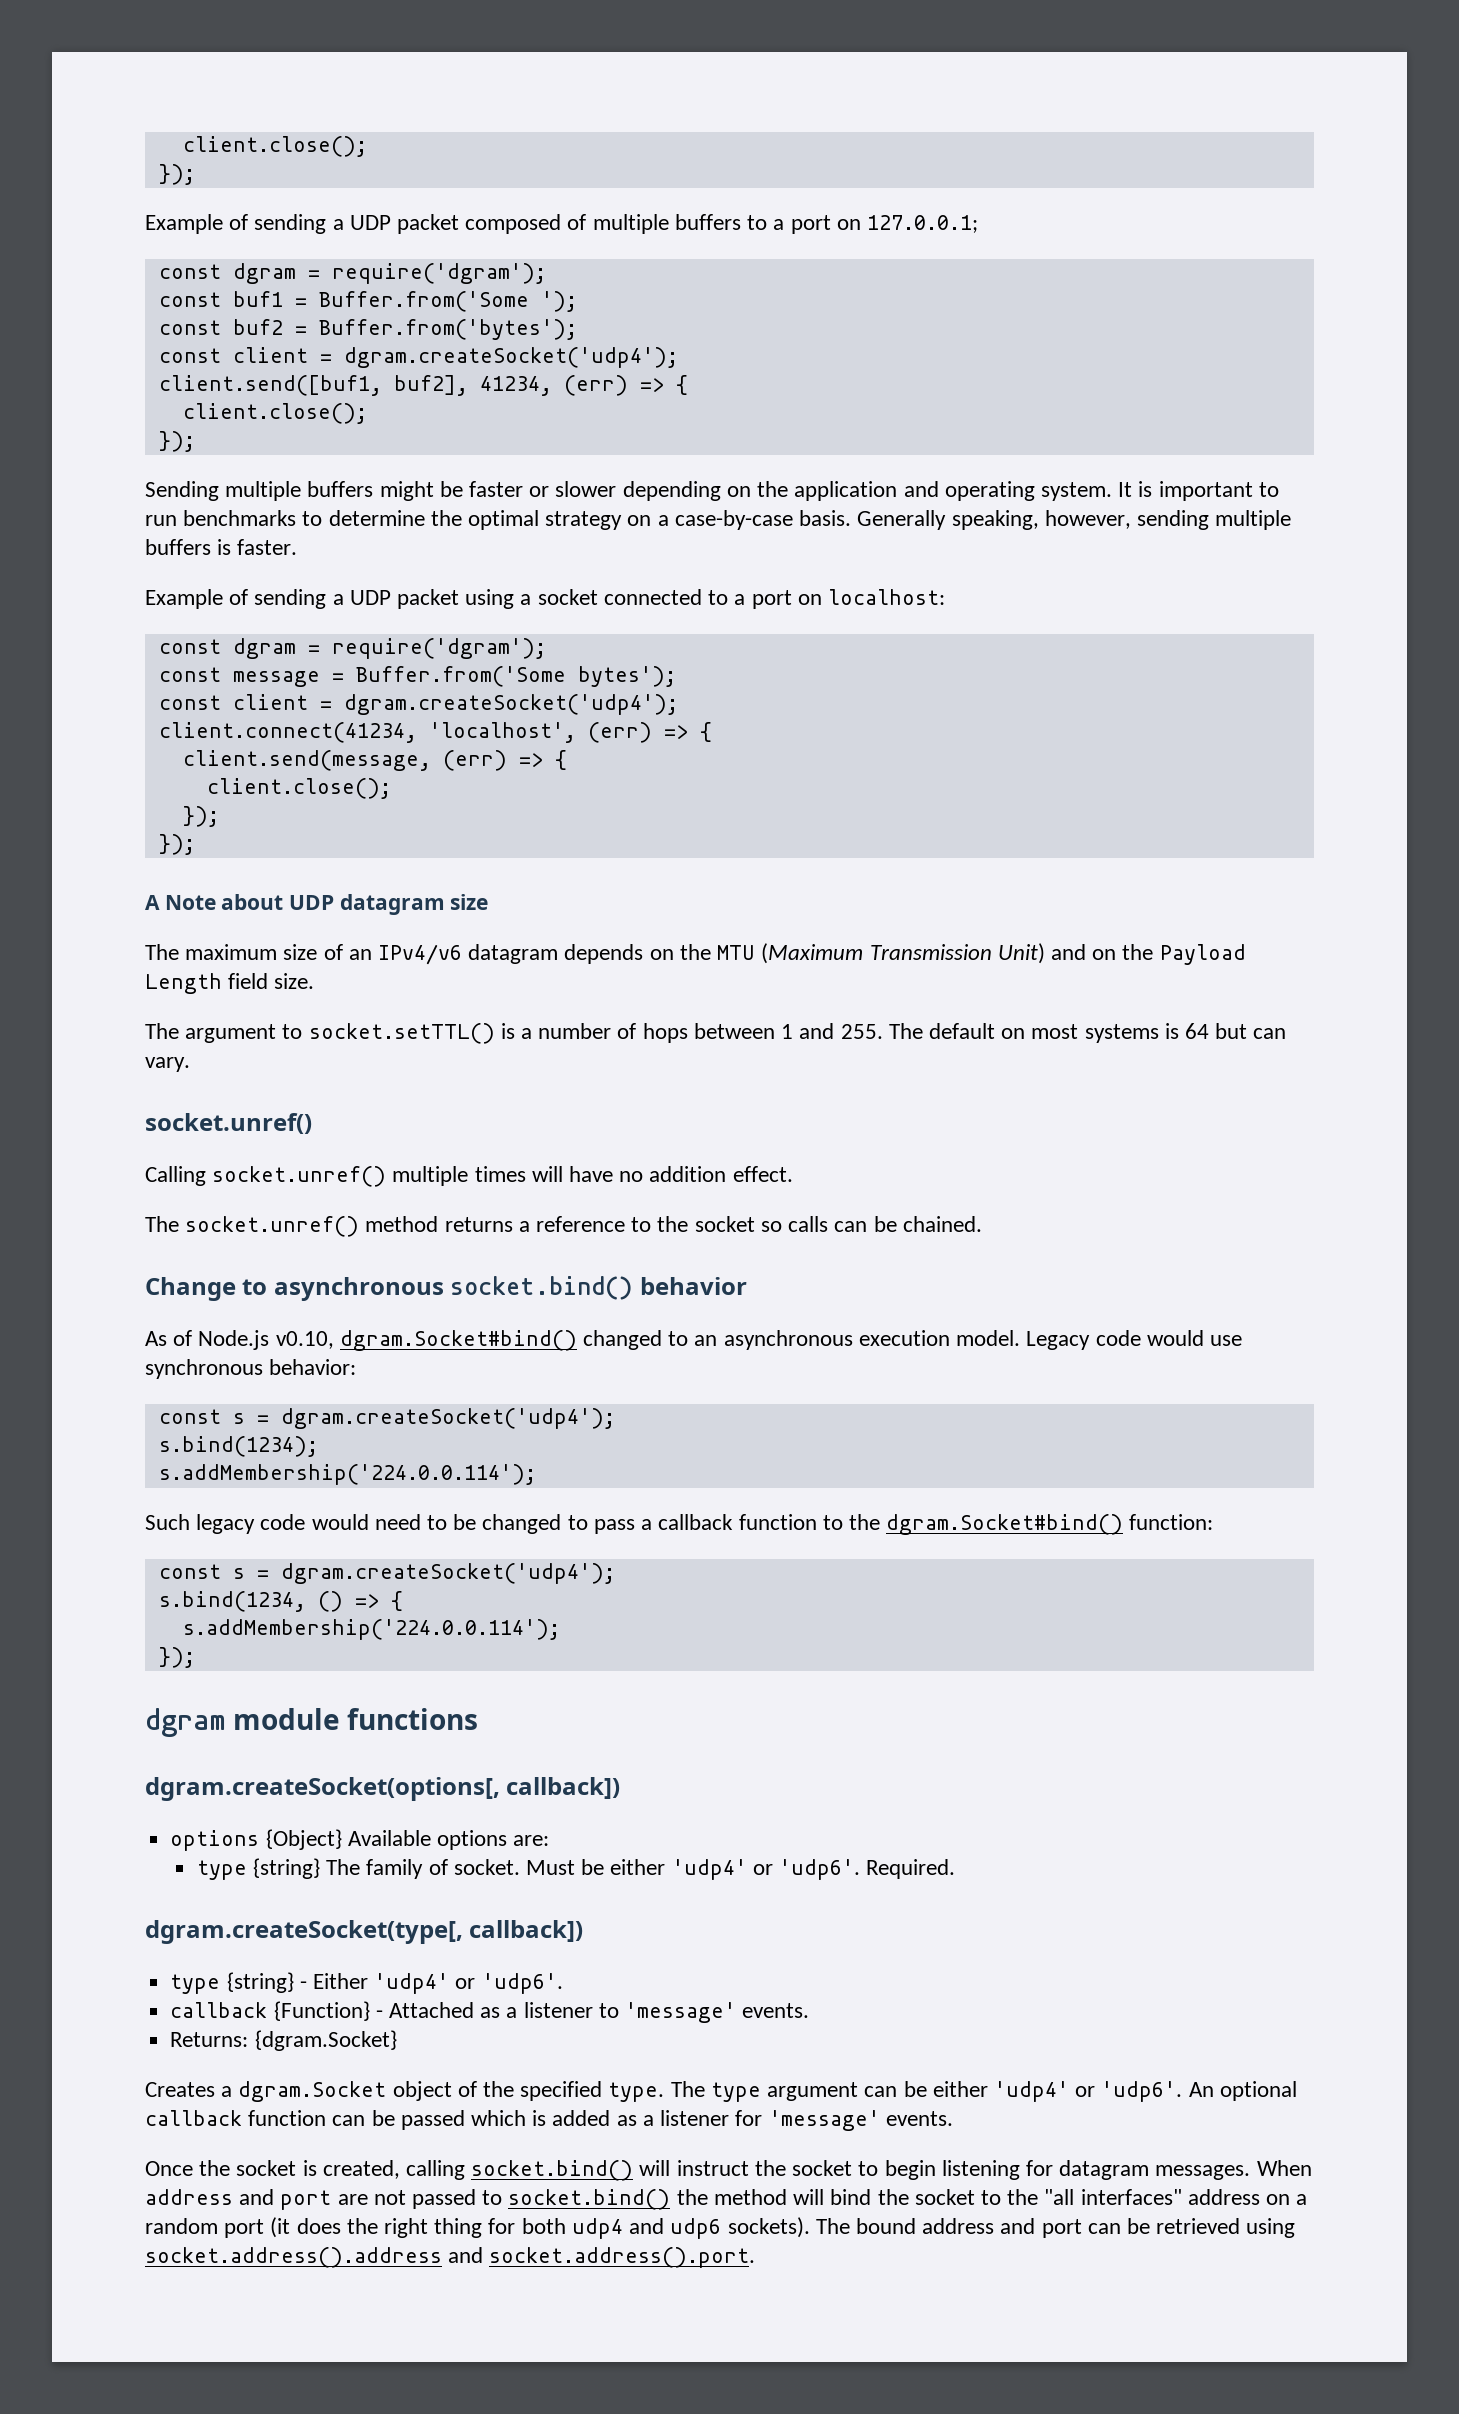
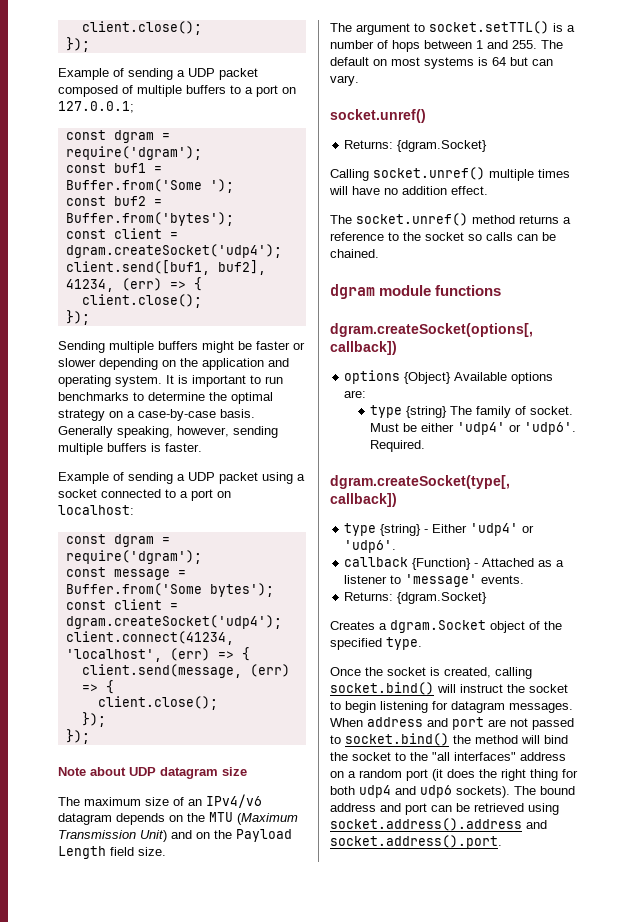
[145,895,160,910] A -> (90, 736) none
(312, 1123) none -> [344,140,488,152] // Returns: {dgram.Socket}
[145,1276,747,1301] [145,1330,1242,1351] [145,1359,357,1379] [158,1408,615,1429] [158,1436,318,1457] [158,1464,536,1485] [145,1514,1214,1535] [158,1563,615,1584] [158,1591,403,1612] [182,1619,560,1640] [158,1647,195,1668] // Change to asynchronous socket.bind() behavior // As of Node.js v0.10, dgram.Socket#bind() changed to an asynchronous execution model. Legacy code would use synchronous behavior: // const s = dgram.createSocket('udp4'); // s.bind(1234); // s.addMembership('224.0.0.114'); // Such legacy code would need to be changed to pass a callback function to the dgram.Socket#bind() function: // const s = dgram.createSocket('udp4'); // s.bind(1234, () => { // s.addMembership('224.0.0.114'); // }); -> (379, 253) none
[670,2081,1297,2102] [145,2110,953,2131] The type argument can be either 'udp4' or 'udp6'. An optional callback function can be passed which is added as a listener for 'message' events. -> (422, 643) none

